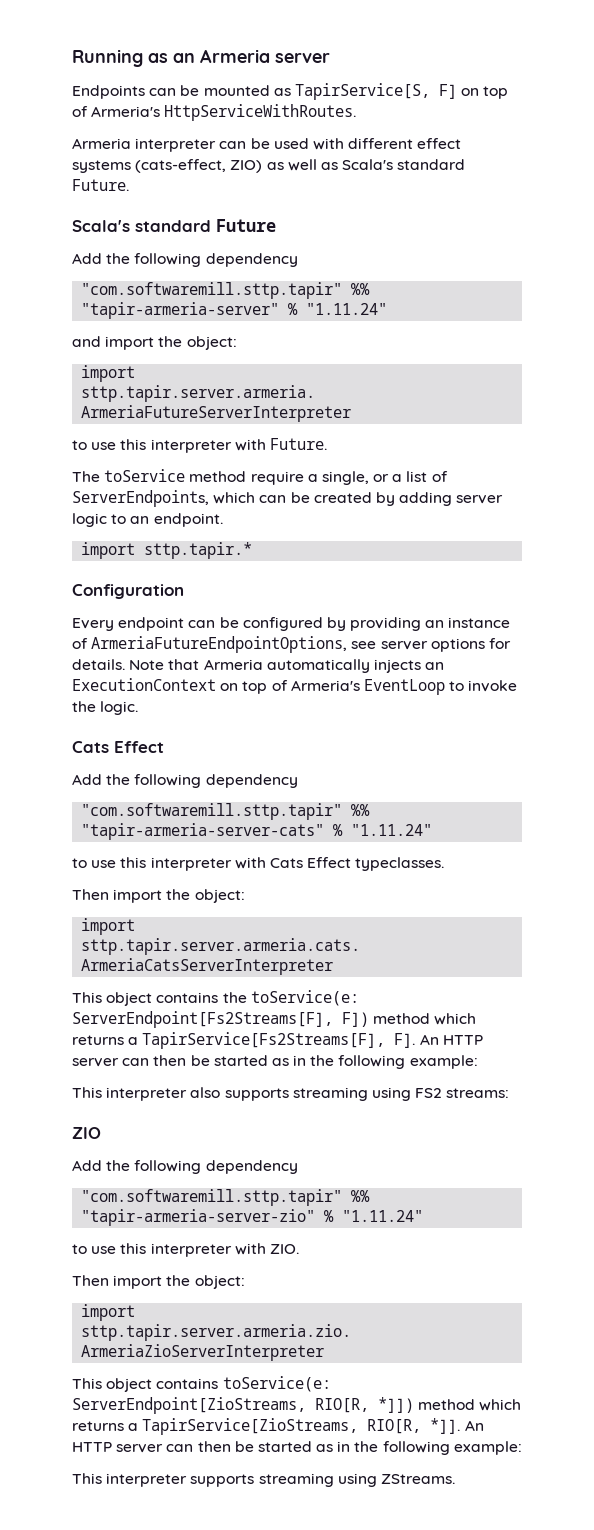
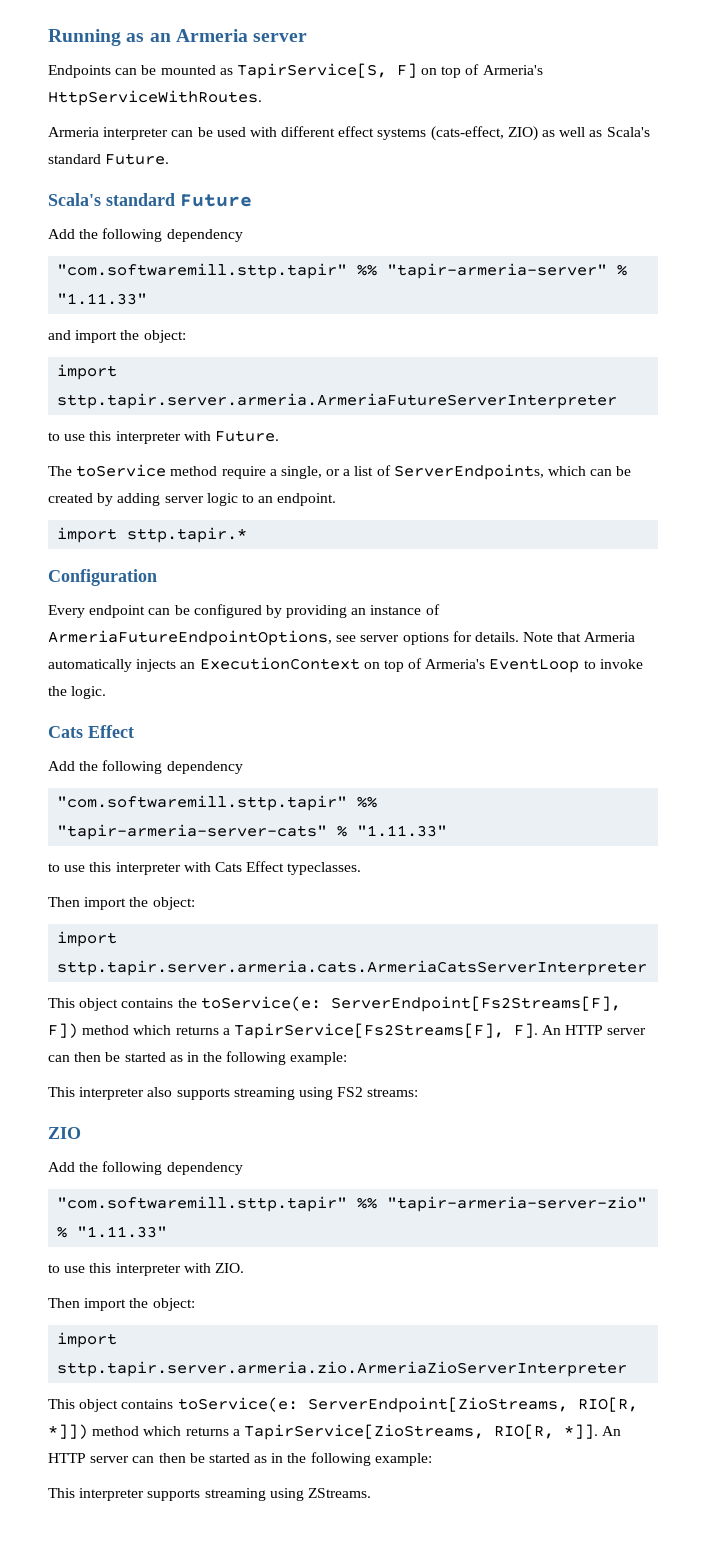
[306,303,388,315] "1.11.24" -> [57,293,148,305] "1.11.33"
[351,824,433,836] "1.11.24" -> [357,825,448,837] "1.11.33"
[342,1210,424,1222] "1.11.24" -> [77,1226,168,1238] "1.11.33"

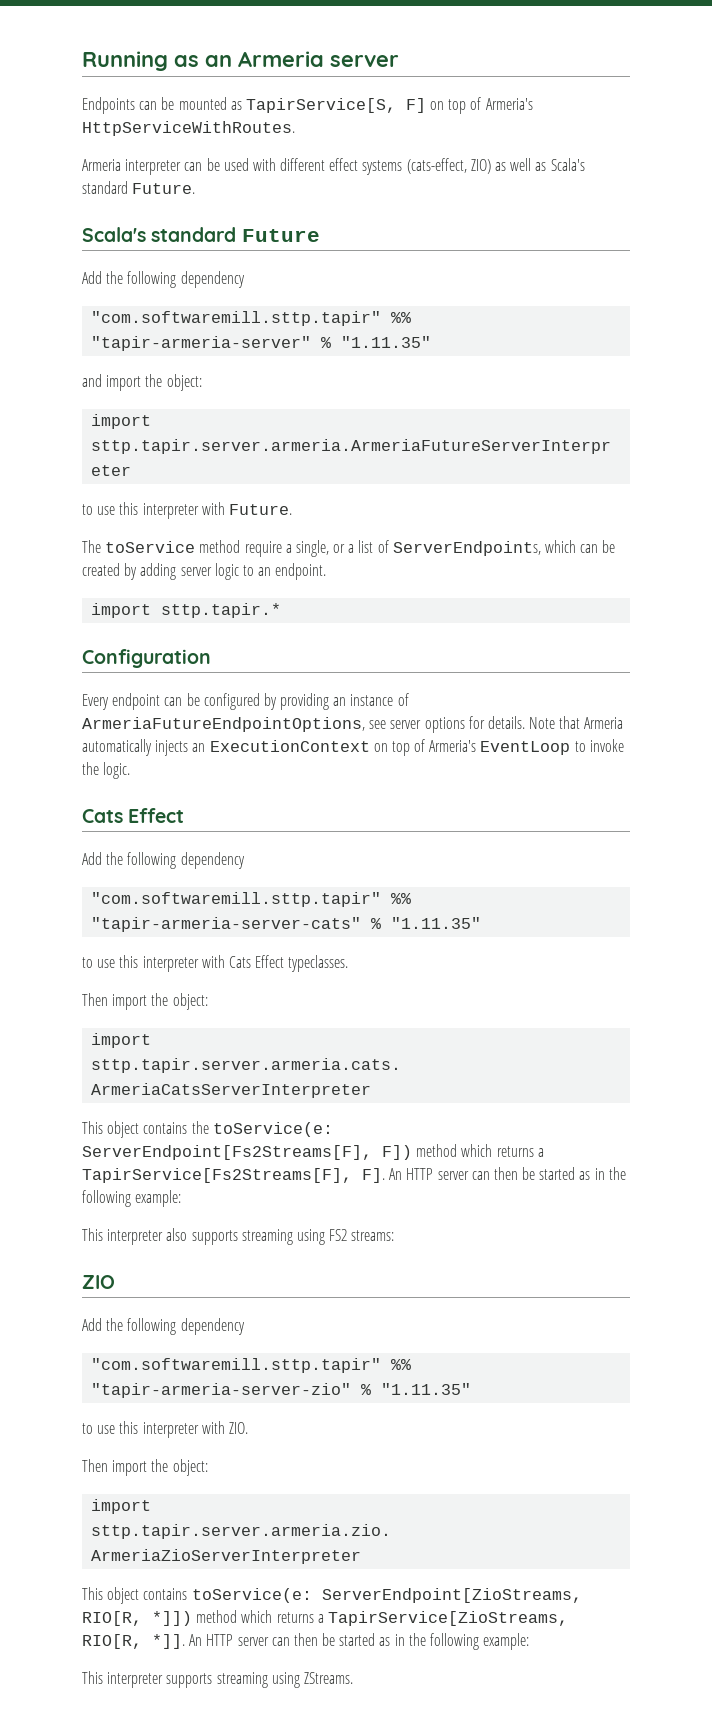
[57,293,148,305] "1.11.33" -> [341,336,432,348] "1.11.35"
[357,825,448,837] "1.11.33" -> [391,917,482,929] "1.11.35"
[77,1226,168,1238] "1.11.33" -> [381,1383,472,1395] "1.11.35"

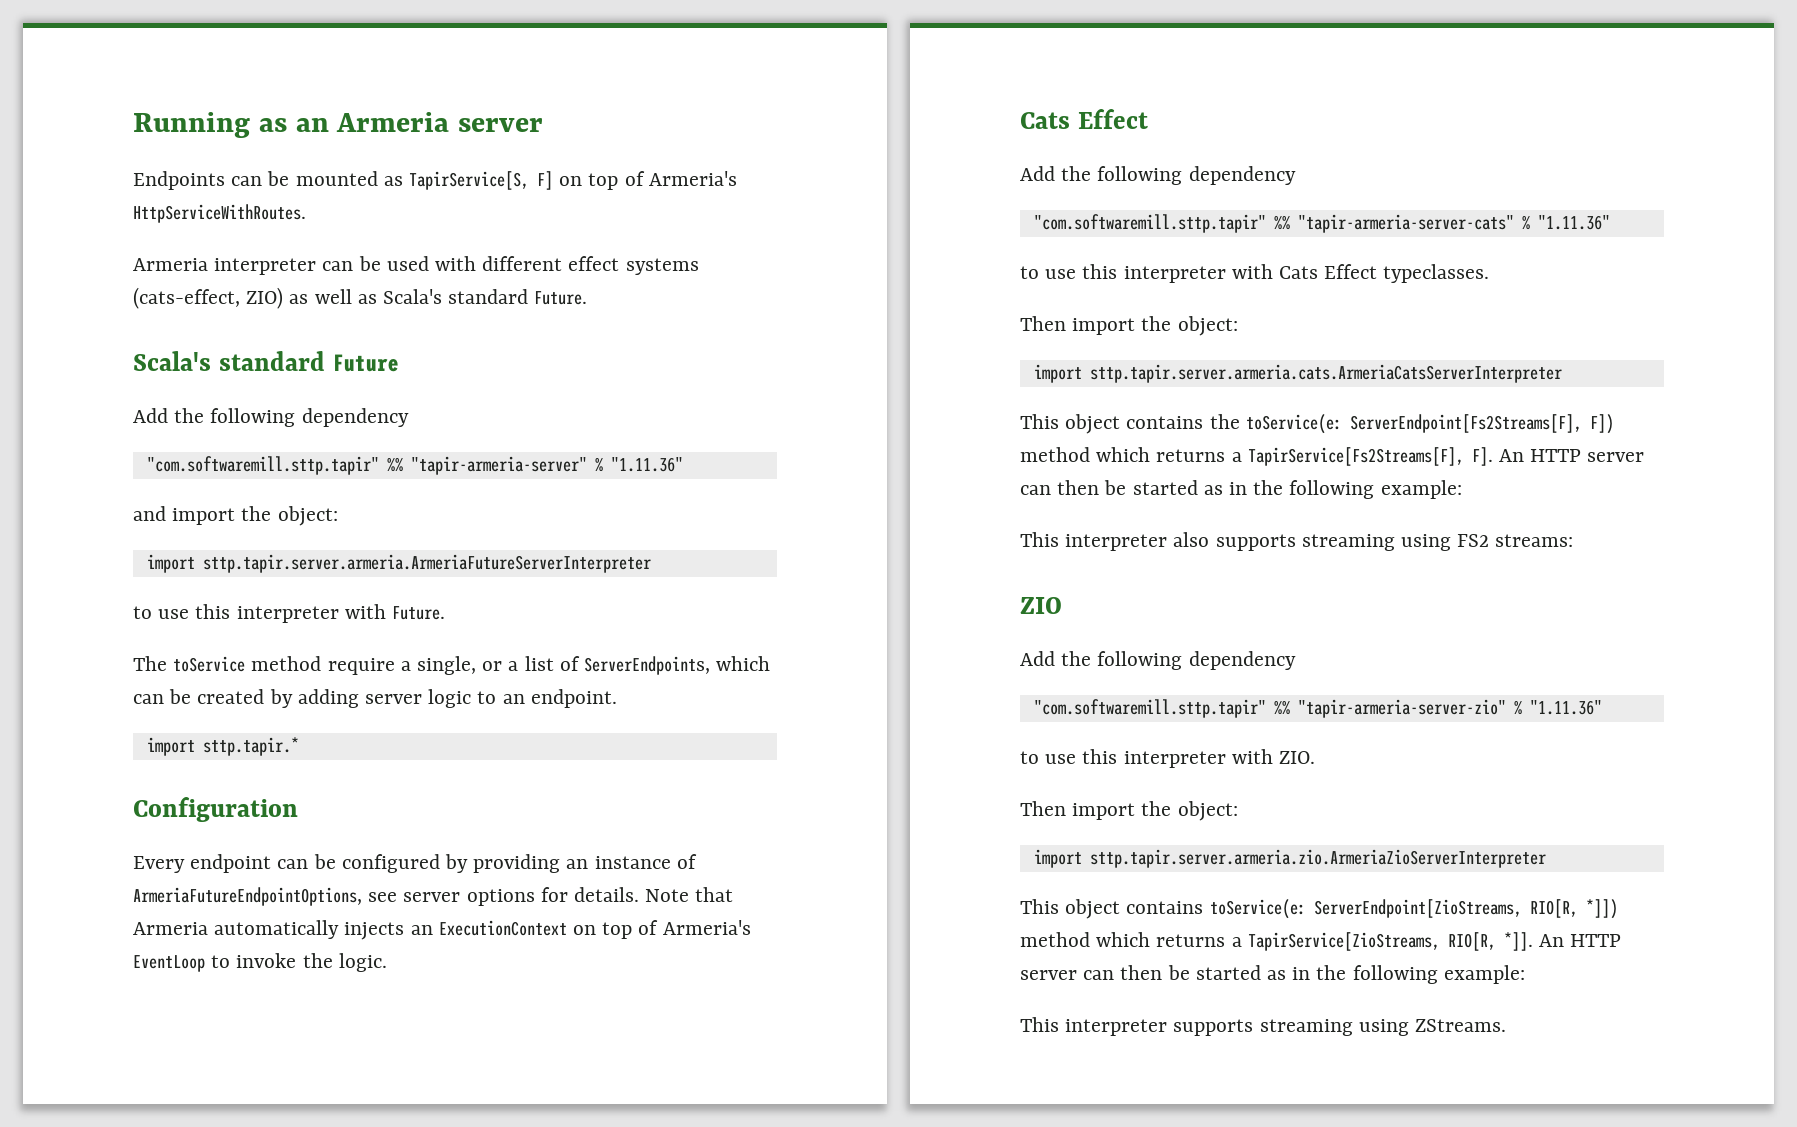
[341,336,432,348] "1.11.35" -> [610,457,683,472] "1.11.36"
[391,917,482,929] "1.11.35" -> [1537,215,1610,230] "1.11.36"
[381,1383,472,1395] "1.11.35" -> [1529,700,1602,715] "1.11.36"

